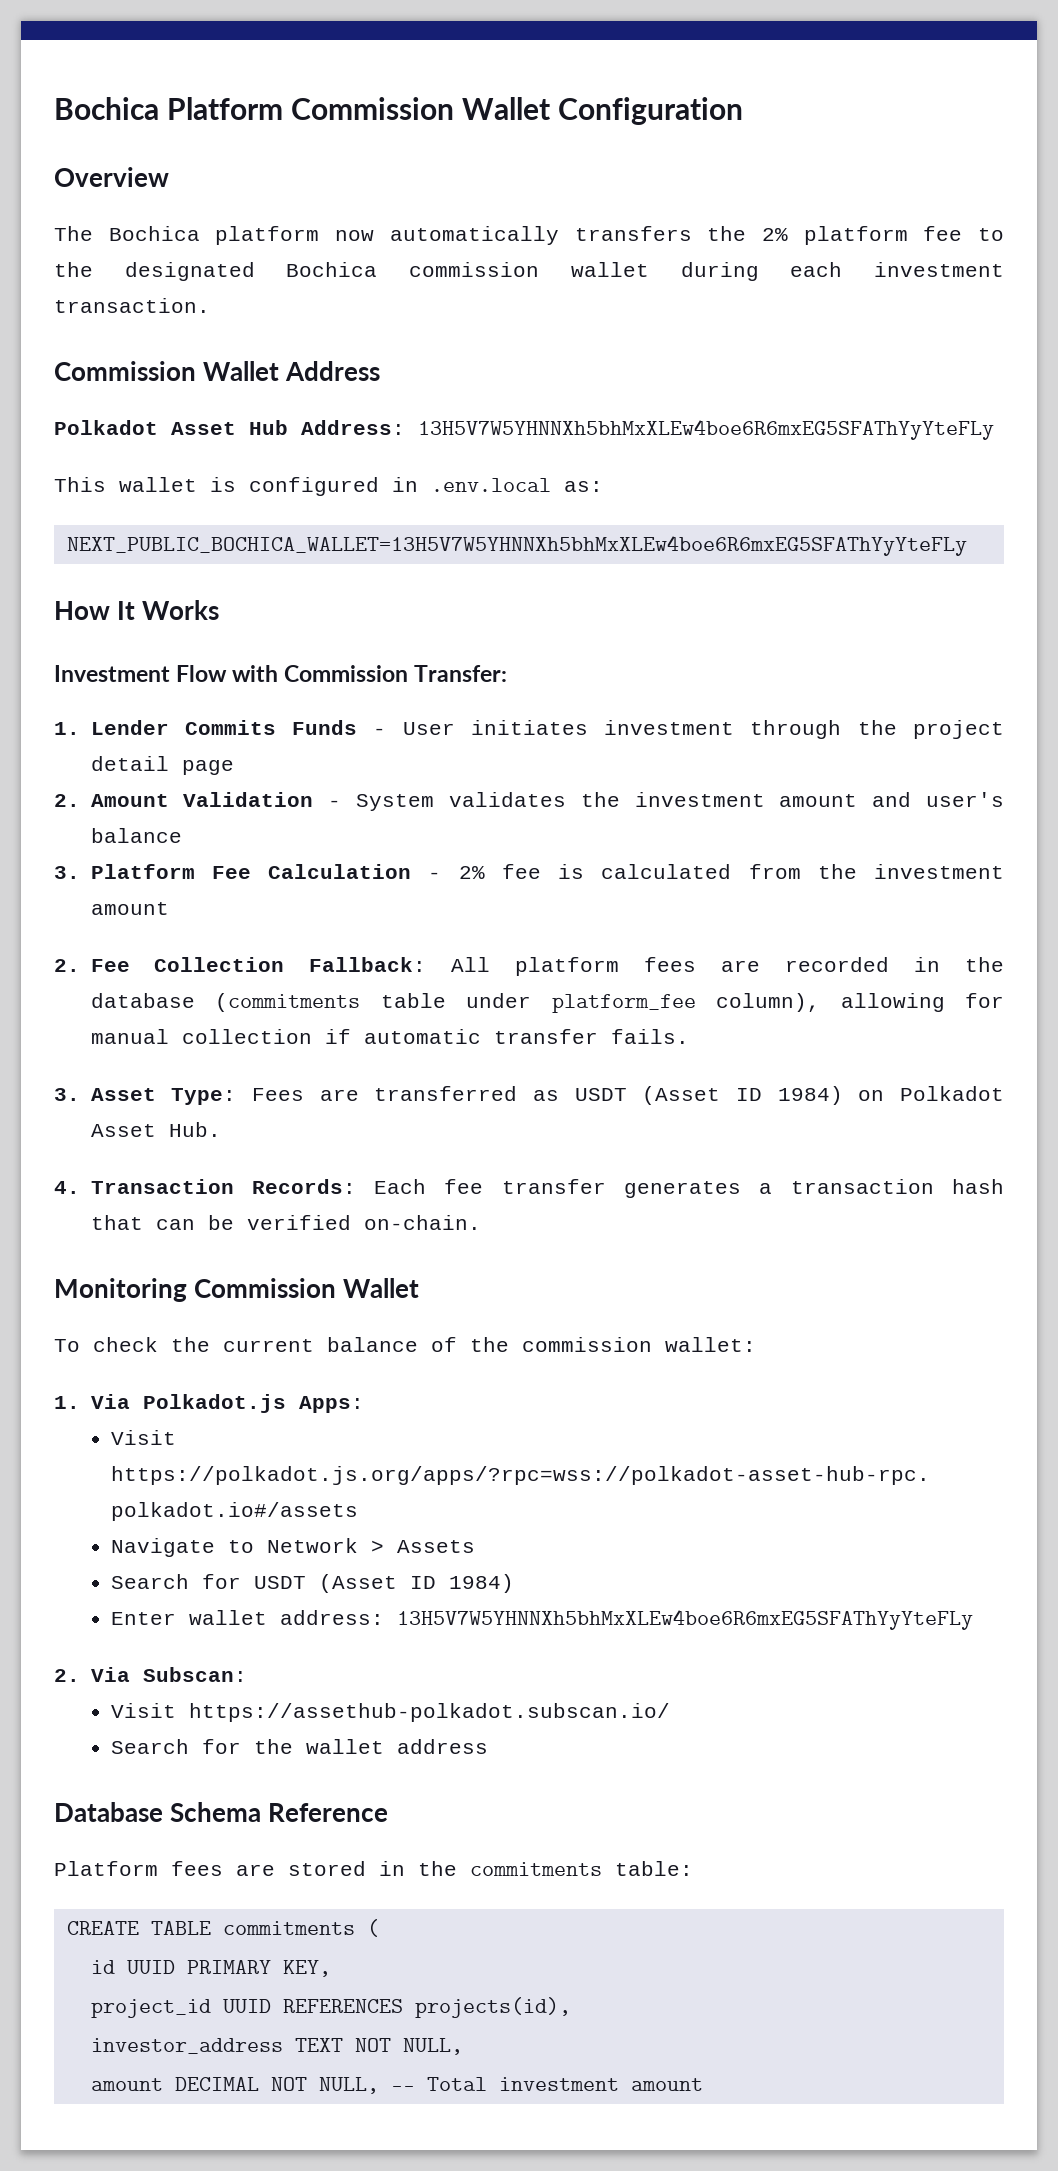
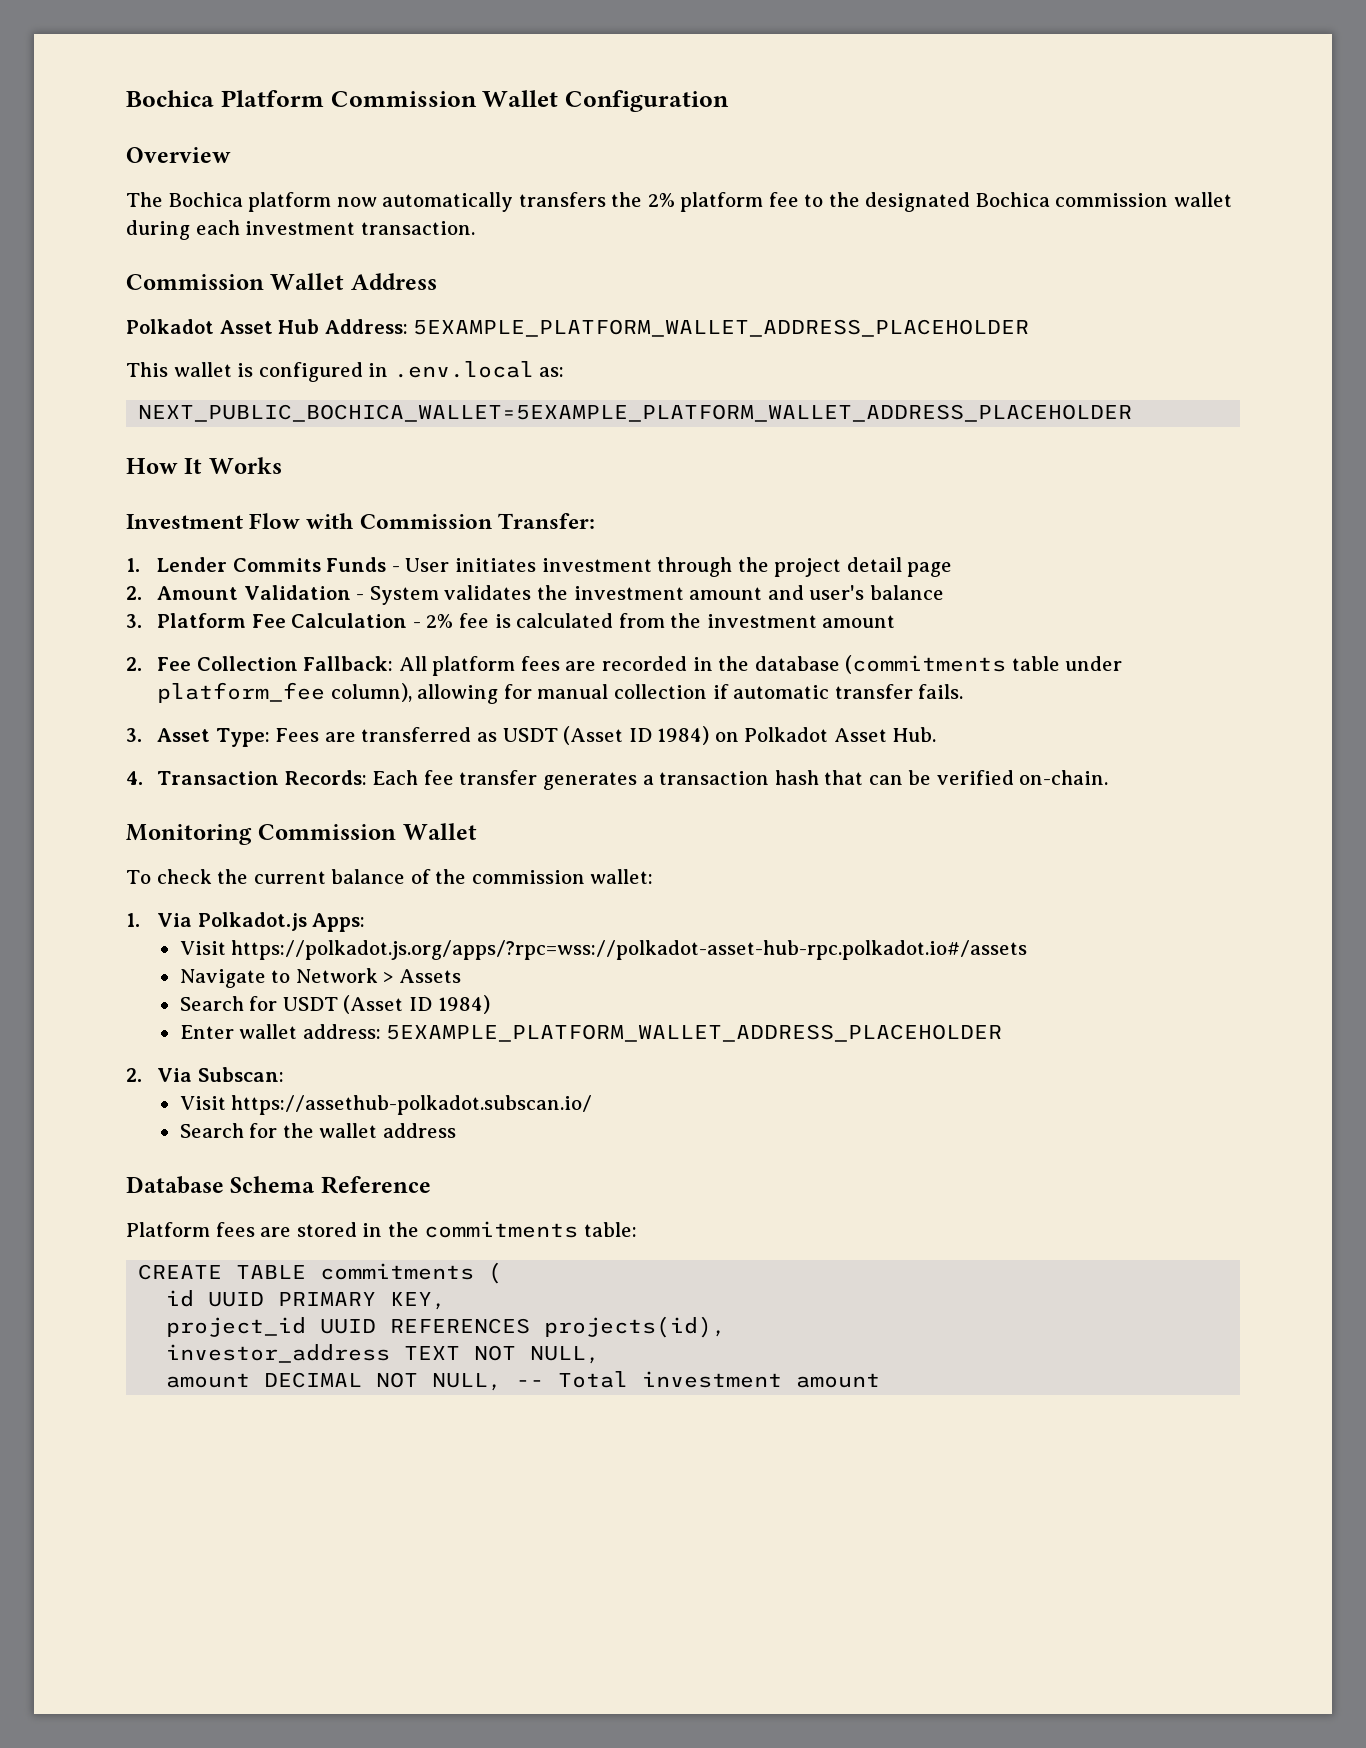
[418,419,994,440] 13H5V7W5YHNNXh5bhMxXLEw4boe6R6mxEG5SFAThYyYteFLy -> [413,319,1030,337] 5EXAMPLE_PLATFORM_WALLET_ADDRESS_PLACEHOLDER
[66,535,967,556] NEXT_PUBLIC_BOCHICA_WALLET=13H5V7W5YHNNXh5bhMxXLEw4boe6R6mxEG5SFAThYyYteFLy -> [138,404,1133,422] NEXT_PUBLIC_BOCHICA_WALLET=5EXAMPLE_PLATFORM_WALLET_ADDRESS_PLACEHOLDER
[397,1609,974,1630] 13H5V7W5YHNNXh5bhMxXLEw4boe6R6mxEG5SFAThYyYteFLy -> [386,1024,1003,1042] 5EXAMPLE_PLATFORM_WALLET_ADDRESS_PLACEHOLDER

